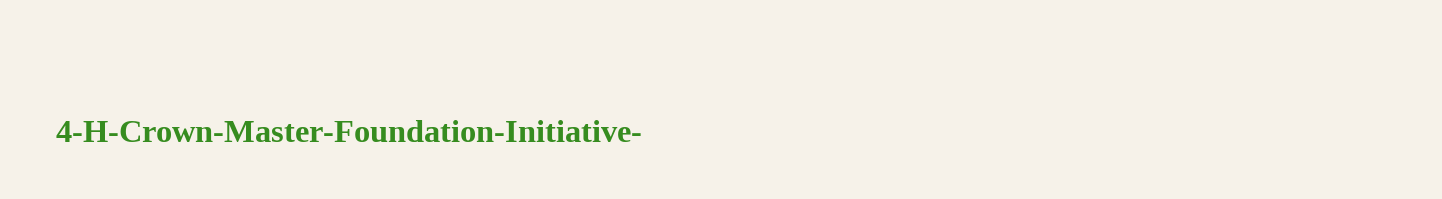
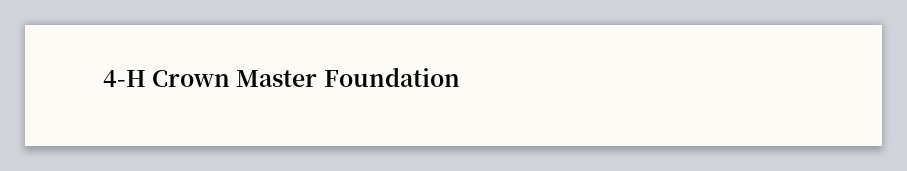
[56,120,642,142] 4-H-Crown-Master-Foundation-Initiative- -> [103,67,460,87] 4-H Crown Master Foundation

